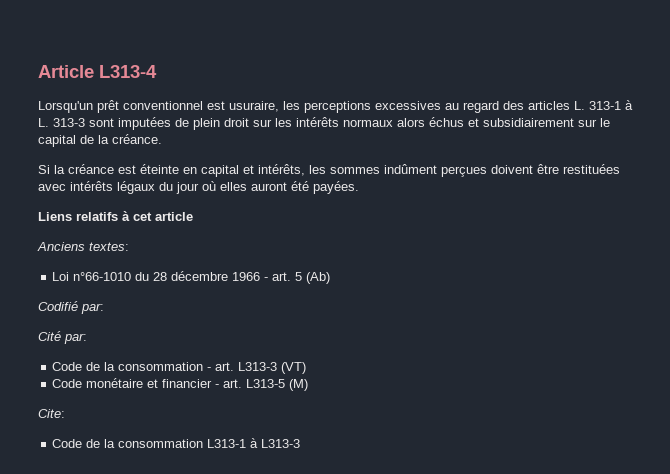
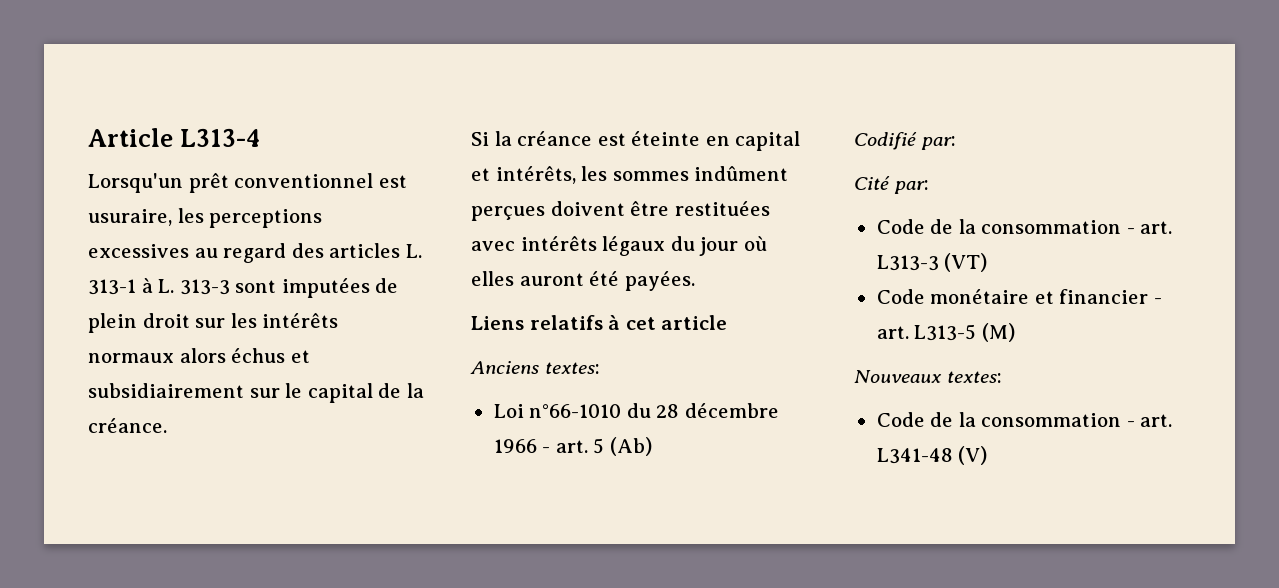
[38,409,65,418] [52,438,301,448] Cite: // Code de la consommation L313-1 à L313-3 -> [854,370,1002,383] [876,412,1173,427] [876,446,988,465] Nouveaux textes: // Code de la consommation - art. L341-48 (V)

